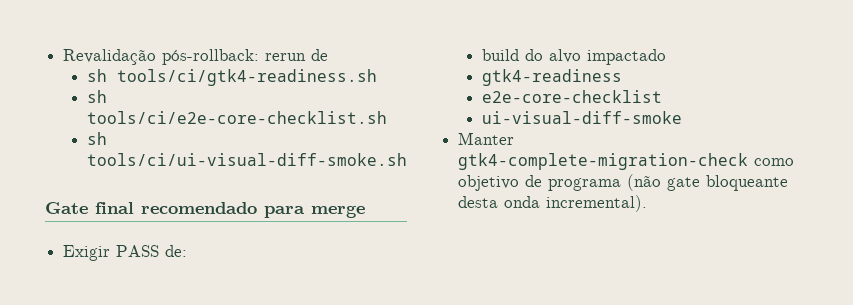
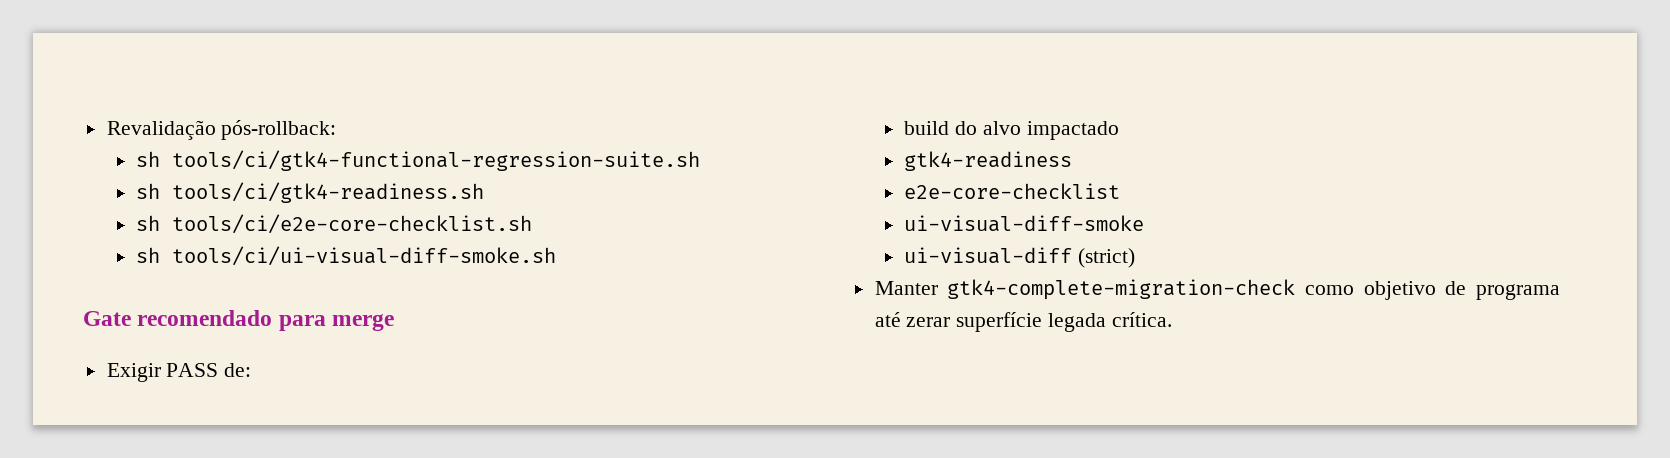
[265,49,329,61] rerun de -> [136,150,701,171] // sh tools/ci/gtk4-functional-regression-suite.sh
[95,202,134,214] final -> (131, 318) none
(682, 117) none -> [904,247,1136,268] // ui-visual-diff (strict)
[627,174,789,191] [458,195,648,212] (não gate bloqueante desta onda incremental). -> [874,312,1172,332] até zerar superfície legada crítica.

